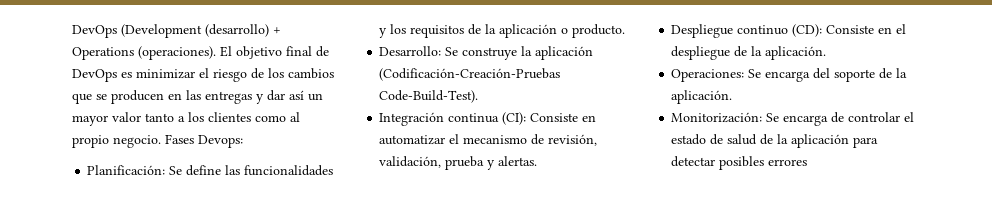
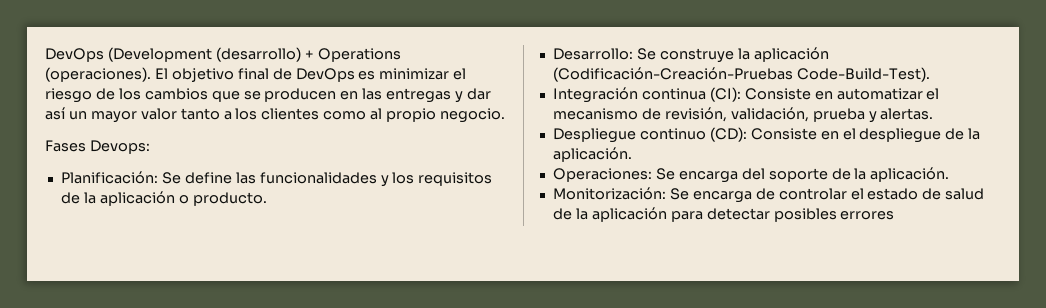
(161, 141) none -> (506, 115) //

